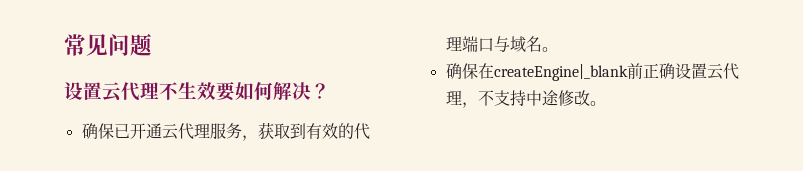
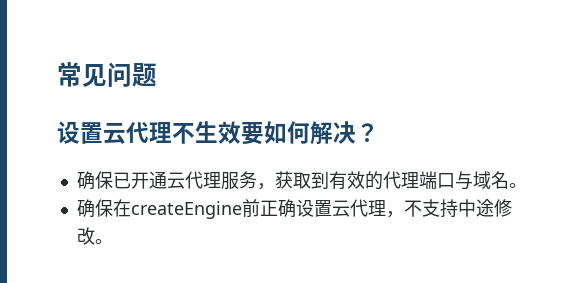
[493,64,628,81] createEngine|_blank -> [130,201,242,219] createEngine

